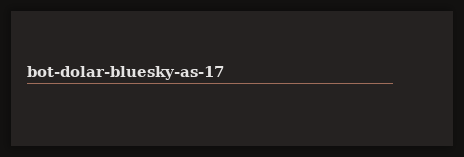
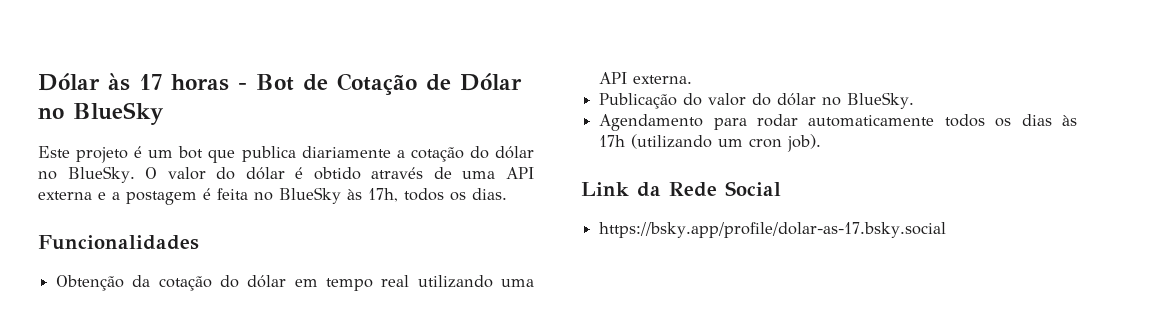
[27,66,224,80] bot-dolar-bluesky-as-17 -> [38,73,522,95] [38,102,164,125] [38,146,534,163] [38,166,534,183] [38,187,507,205] [38,235,199,250] [56,275,534,291] [599,72,693,84] [599,92,915,109] [599,114,1077,131] [599,134,822,152] [581,181,781,197] [599,222,947,238] Dólar às 17 horas - Bot de Cotação de Dólar no BlueSky // Este projeto é um bot que publica diariamente a cotação do dólar no BlueSky. O valor do dólar é obtido através de uma API externa e a postagem é feita no BlueSky às 17h, todos os dias. // Funcionalidades // Obtenção da cotação do dólar em tempo real utilizando uma API externa. // Publicação do valor do dólar no BlueSky. // Agendamento para rodar automaticamente todos os dias às 17h (utilizando um cron job). // Link da Rede Social // https://bsky.app/profile/dolar-as-17.bsky.social

